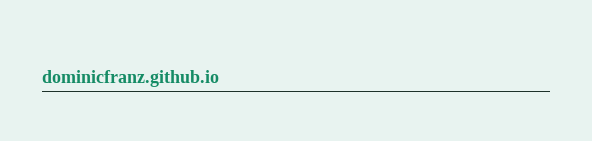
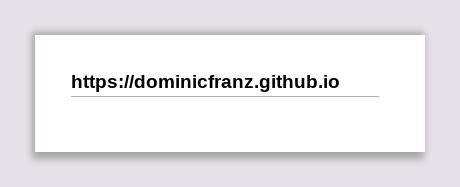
[42,70,219,87] dominicfranz.github.io -> [71,75,340,92] https://dominicfranz.github.io

